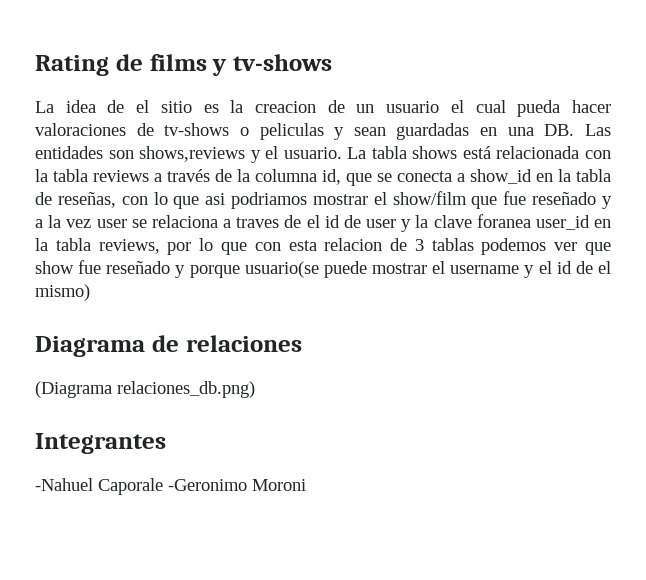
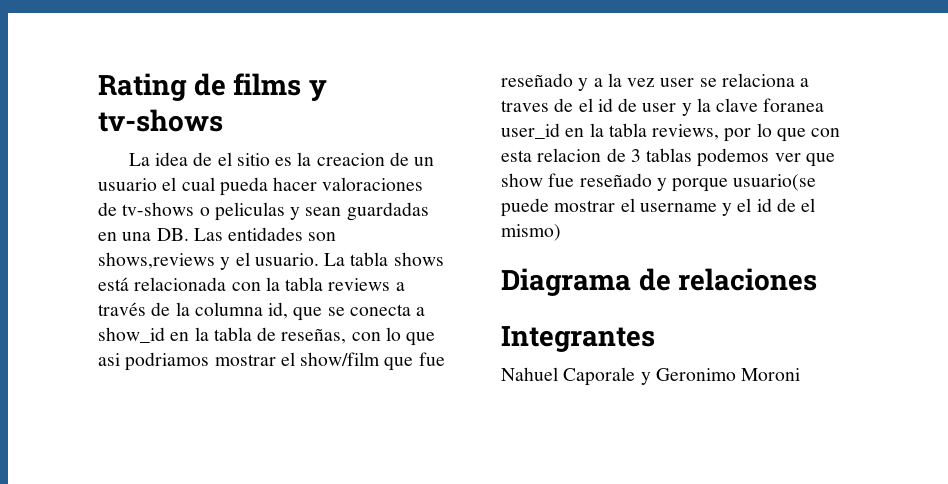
[35,381,255,398] // (Diagrama relaciones_db.png) -> (818, 279) none
[35,478,247,495] -Nahuel Caporale -Geronimo -> [501,367,736,386] Nahuel Caporale y Geronimo

